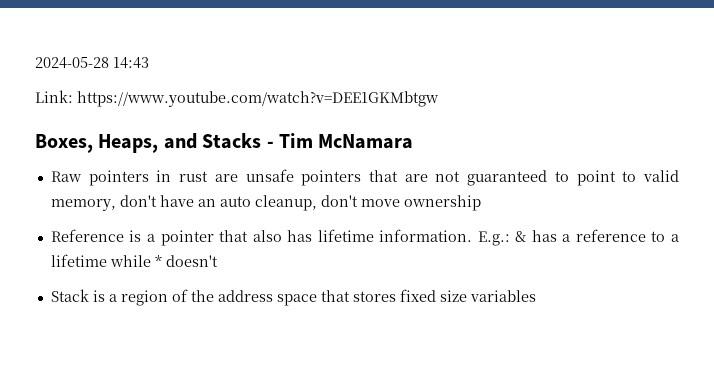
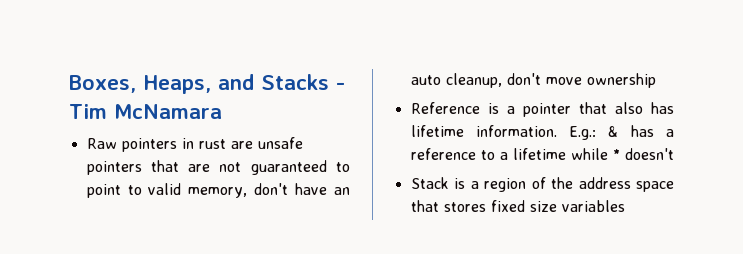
[35,57,149,69] [35,90,439,107] 2024-05-28 14:43 // Link: https://www.youtube.com/watch?v=DEE1GKMbtgw // -> (69, 84) none

